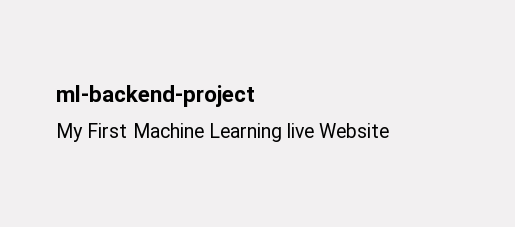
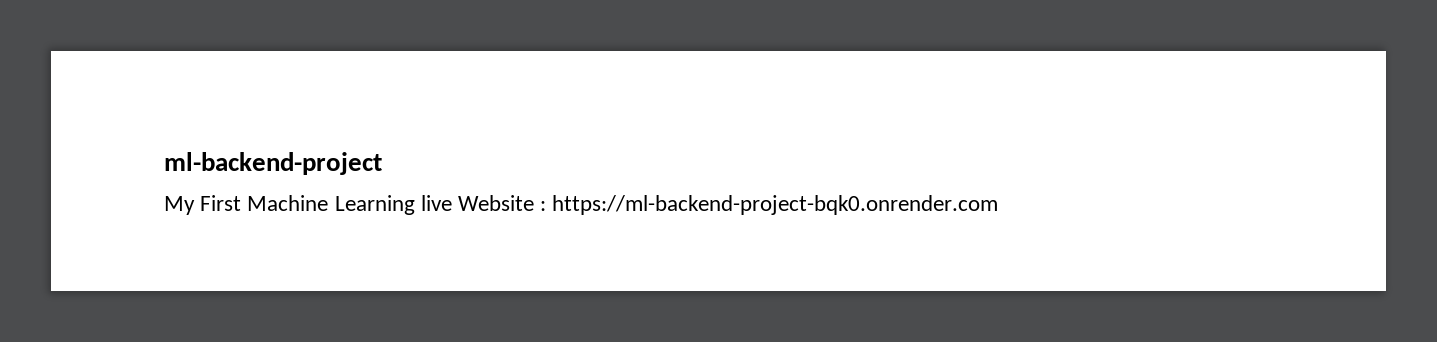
(390, 130) none -> [540,195,999,215] : https://ml-backend-project-bqk0.onrender.com

